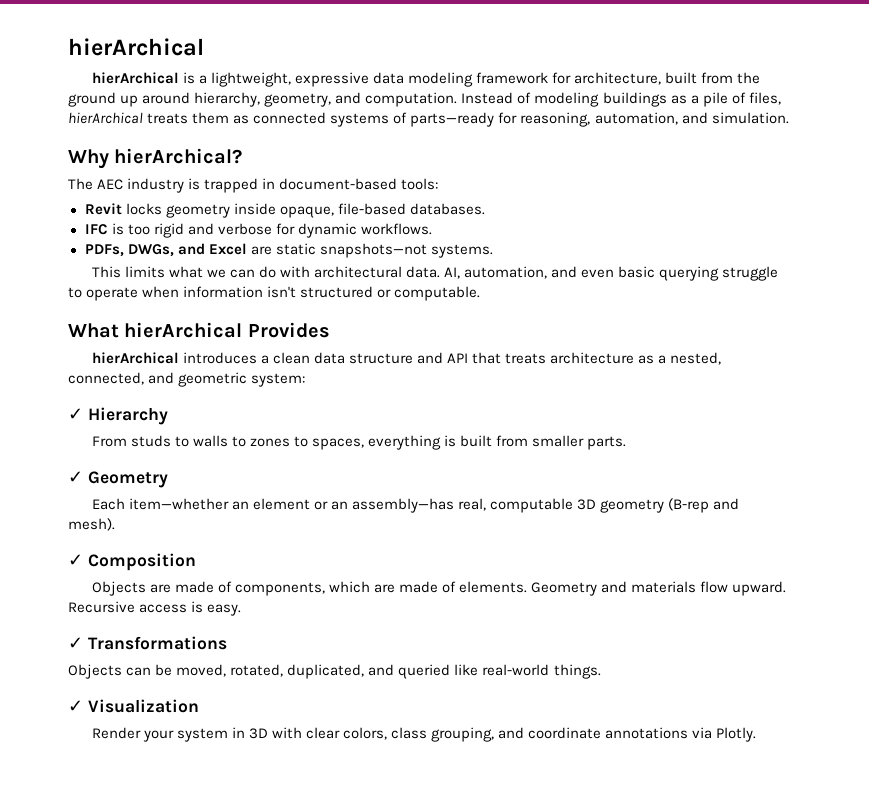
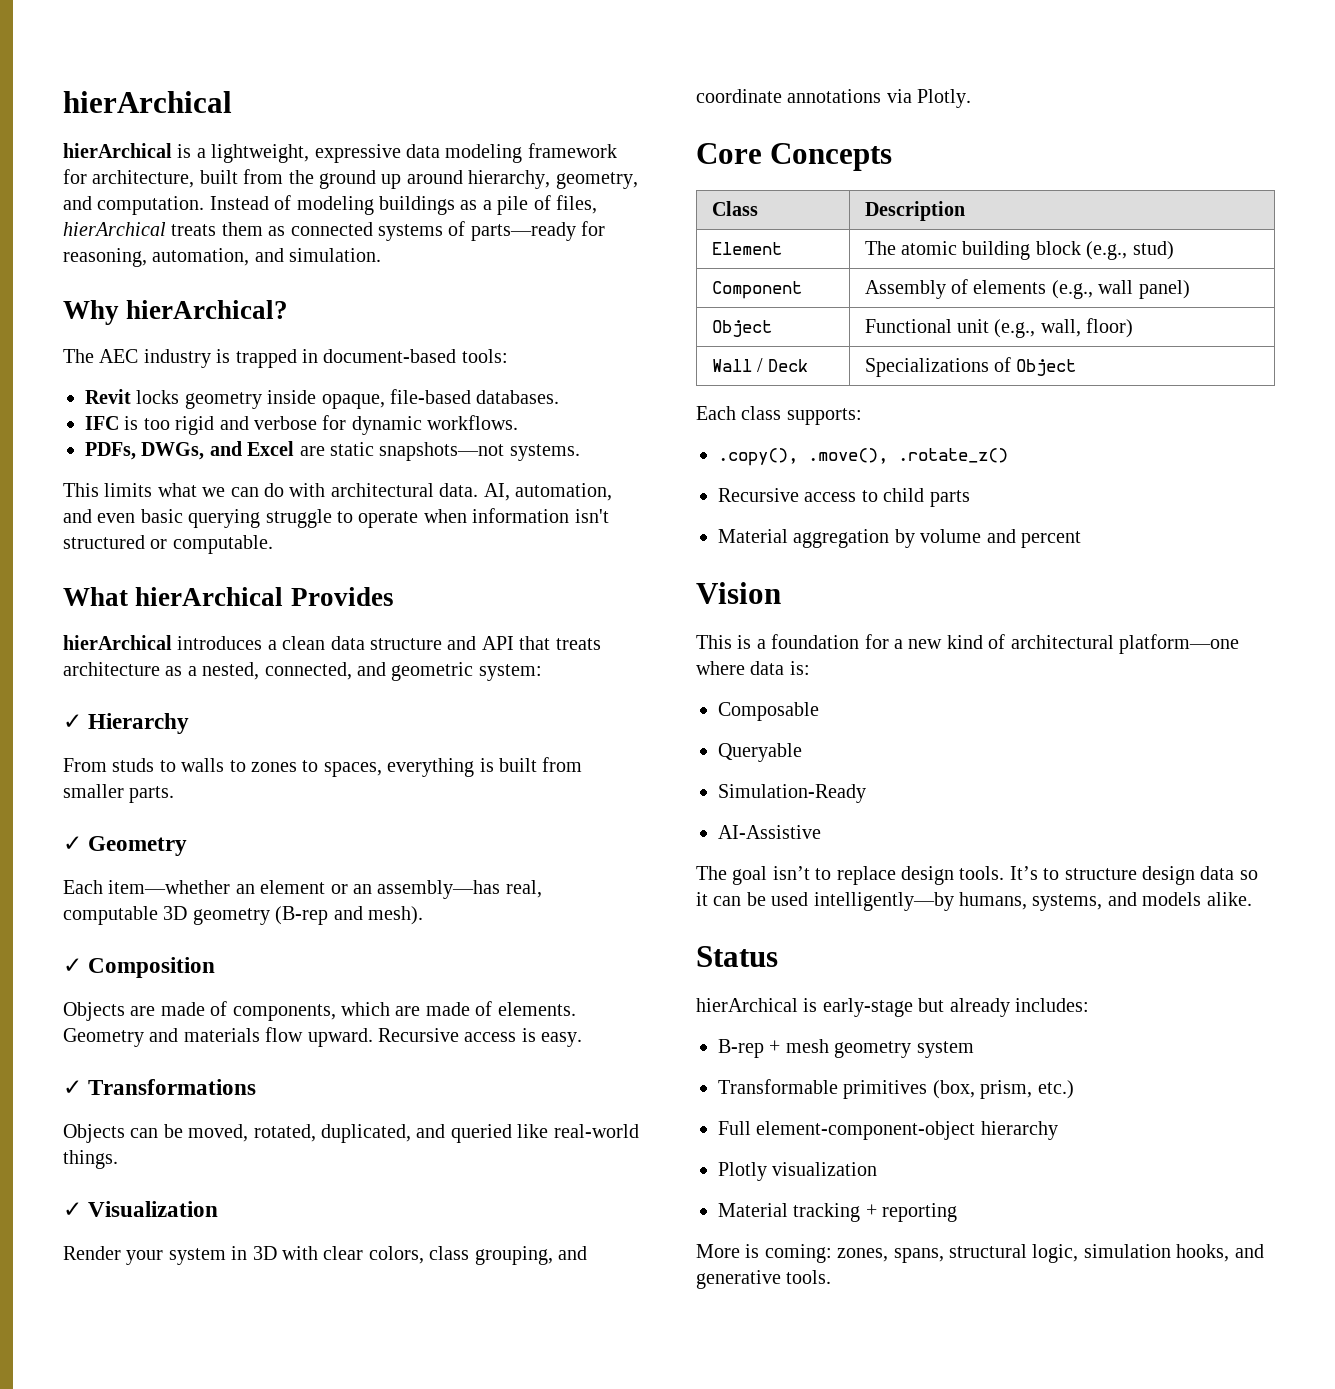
(757, 734) none -> [696,143,893,171] [711,201,758,216] [864,201,965,221] [711,242,782,255] [864,241,1174,260] [711,281,802,299] [864,279,1190,299] [711,320,772,337] [864,318,1134,338] [711,358,809,372] [864,357,1077,377] [696,406,862,425] [718,448,1008,466] [718,488,970,507] [718,529,1081,548] [696,582,781,604] [696,634,1239,654] [696,661,810,675] [718,702,819,721] [718,743,802,762] [718,784,866,803] [718,825,821,839] [696,866,1258,885] [696,892,1252,911] [696,946,778,967] [696,998,1089,1017] [718,1039,974,1058] [718,1079,1074,1099] [718,1121,1058,1140] [718,1162,878,1181] [718,1203,958,1222] [696,1244,1264,1263] [696,1270,832,1289] // Core Concepts // Class | Description // Element | The atomic building block (e.g., stud) // Component | Assembly of elements (e.g., wall panel) // Object | Functional unit (e.g., wall, floor) // Wall / Deck | Specializations of Object // Each class supports: // .copy(), .move(), .rotate_z() // Recursive access to child parts // Material aggregation by volume and percent // Vision // This is a foundation for a new kind of architectural platform—one where data is: // Composable // Queryable // Simulation-Ready // AI-Assistive // The goal isn’t to replace design tools. It’s to structure design data so it can be used intelligently—by humans, systems, and models alike. // Status // hierArchical is early-stage but already includes: // B-rep + mesh geometry system // Transformable primitives (box, prism, etc.) // Full element-component-object hierarchy // Plotly visualization // Material tracking + reporting // More is coming: zones, spans, structural logic, simulation hooks, and generative tools.

